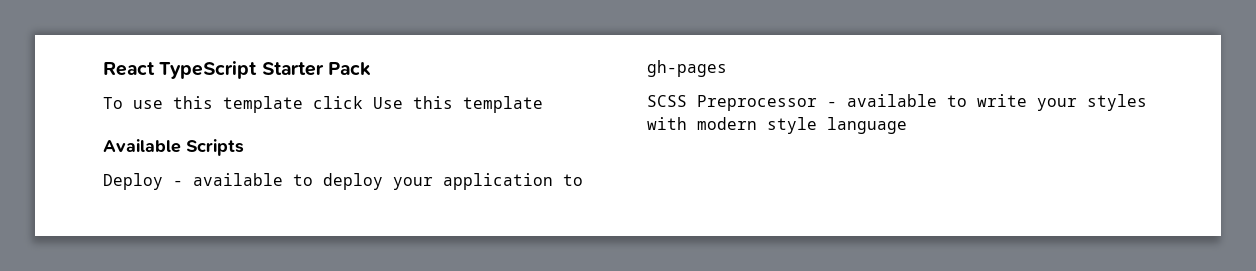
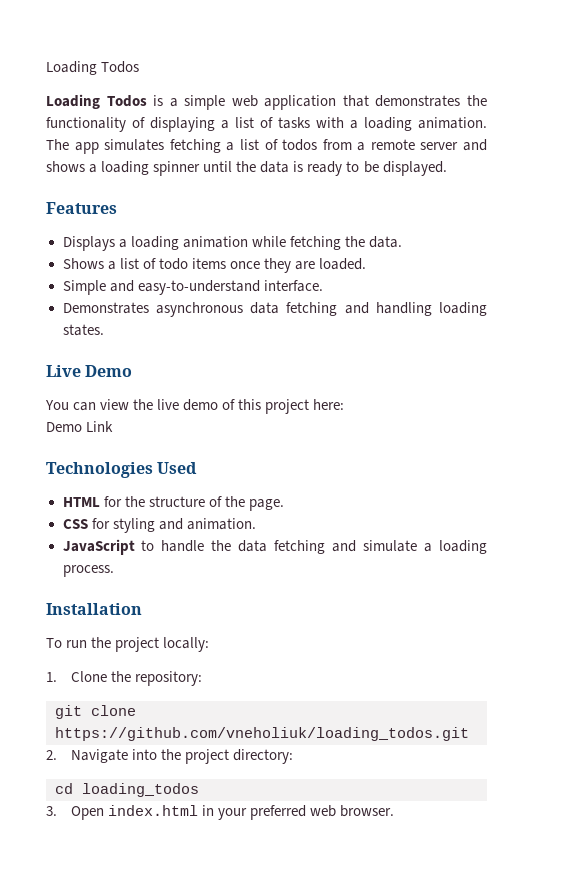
[103,61,371,79] [103,96,543,113] [103,139,244,156] [103,173,583,190] [647,60,727,77] [647,94,1147,111] [647,117,907,134] React TypeScript Starter Pack // To use this template click Use this template // Available Scripts // Deploy - available to deploy your application to gh-pages // SCSS Preprocessor - available to write your styles with modern style language -> [46,61,140,75] [46,94,487,110] [46,117,487,132] [46,139,487,154] [46,161,447,176] [46,202,117,214] [62,236,402,251] [62,258,366,273] [62,280,323,295] [62,302,487,317] [62,324,104,336] [46,365,133,377] [45,399,345,414] [46,421,114,432] [46,462,198,478] [62,496,284,511] [62,518,256,533] [62,539,488,555] [62,565,114,577] [46,603,142,615] [46,637,210,652] [46,671,203,686] [55,705,136,719] [55,727,469,741] [46,749,294,764] [55,783,199,797] [46,805,395,820] Loading Todos // Loading Todos is a simple web application that demonstrates the functionality of displaying a list of tasks with a loading animation. The app simulates fetching a list of todos from a remote server and shows a loading spinner until the data is ready to be displayed. // Features // Displays a loading animation while fetching the data. // Shows a list of todo items once they are loaded. // Simple and easy-to-understand interface. // Demonstrates asynchronous data fetching and handling loading states. // Live Demo // You can view the live demo of this project here: // Demo Link // Technologies Used // HTML for the structure of the page. // CSS for styling and animation. // JavaScript to handle the data fetching and simulate a loading process. // Installation // To run the project locally: // 1. Clone the repository: // git clone https://github.com/vneholiuk/loading_todos.git // 2. Navigate into the project directory: // cd loading_todos // 3. Open index.html in your preferred web browser.

